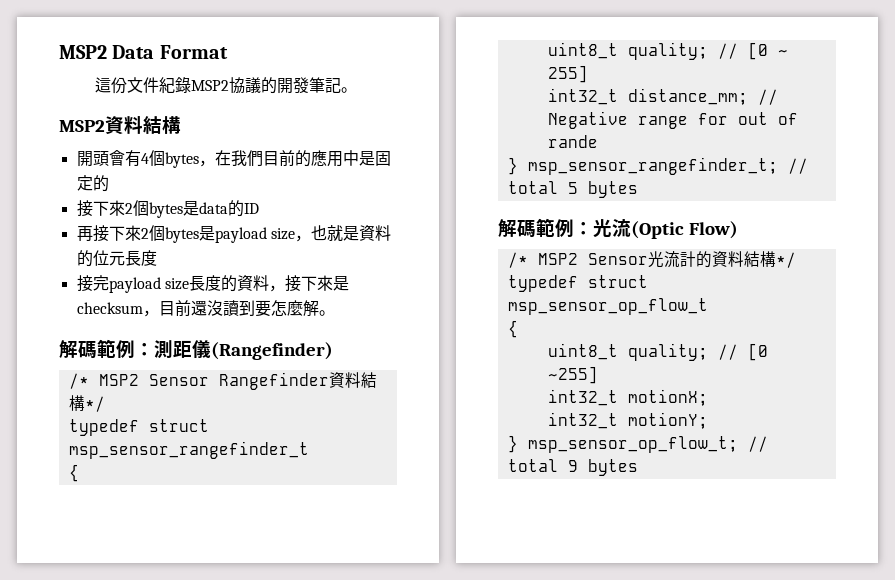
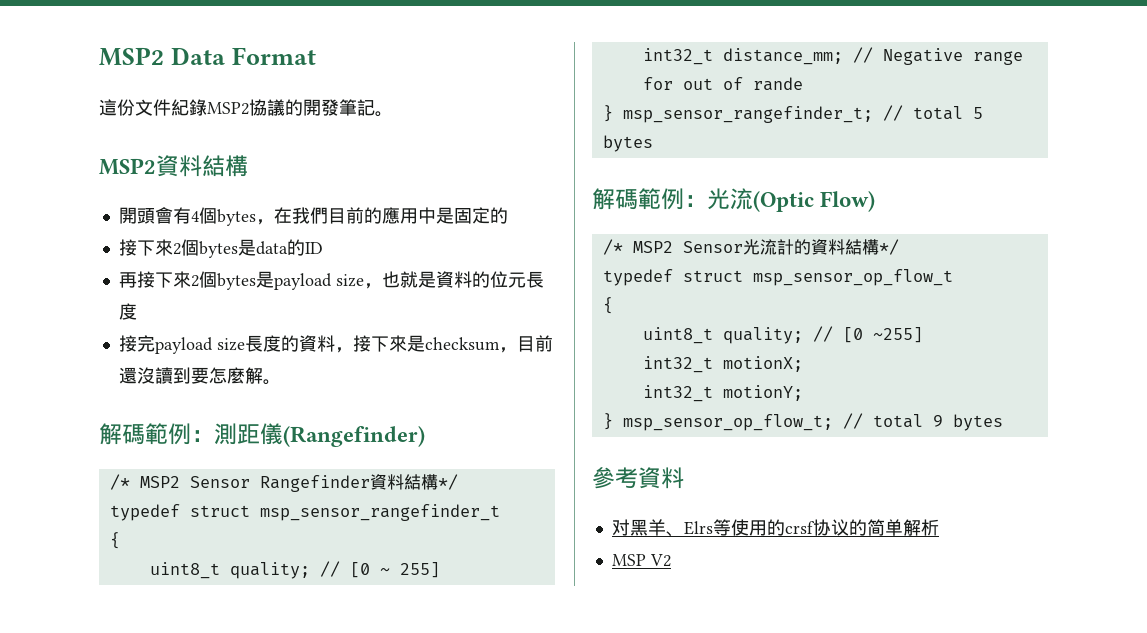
(638, 467) none -> [592,467,684,489] [611,519,939,537] [611,554,671,567] // 參考資料 // 对黑羊、Elrs等使用的crsf协议的简单解析 // MSP V2

